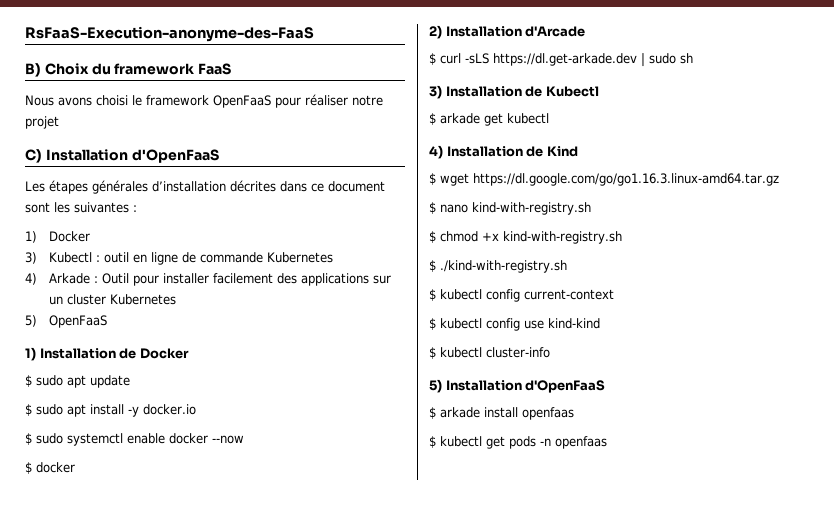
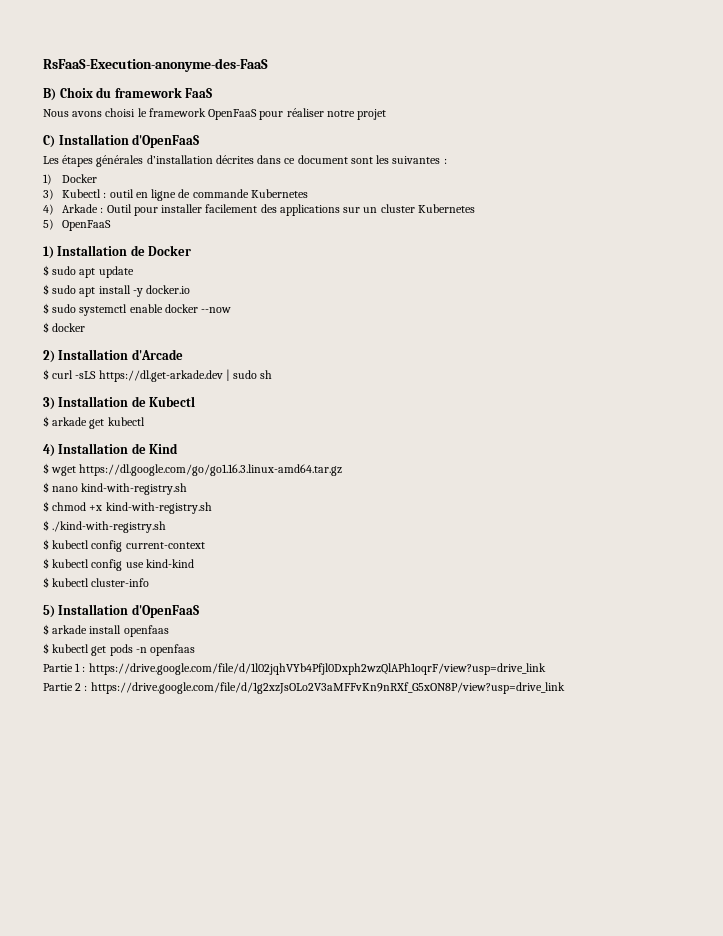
(607, 442) none -> [43,663,546,675] [43,682,565,694] // Partie 1 : https://drive.google.com/file/d/1l02jqhVYb4Pfjl0Dxph2wzQlAPh1oqrF/view?usp=drive_link // Partie 2 : https://drive.google.com/file/d/1g2xzJsOLo2V3aMFFvKn9nRXf_G5xON8P/view?usp=drive_link

